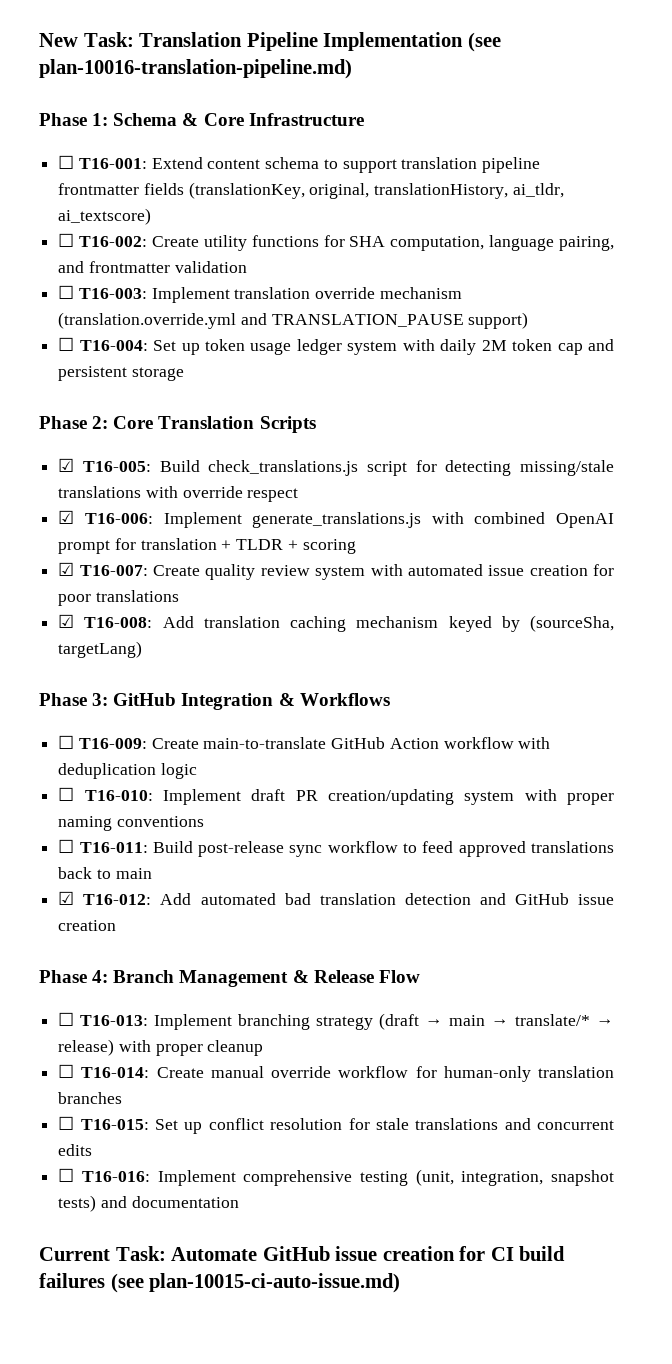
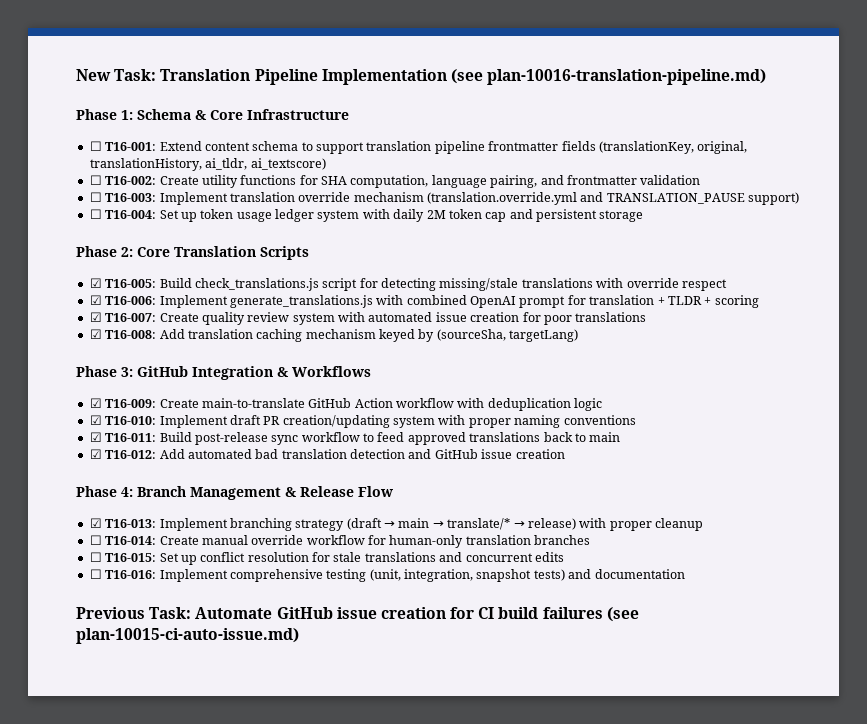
[58,735,75,749] ☐ -> [89,398,102,408] ☑
[58,787,75,801] ☐ -> [89,415,102,425] ☑
[58,839,75,853] ☐ -> [89,432,102,442] ☑
[58,1012,75,1026] ☐ -> [89,518,102,528] ☑
[39,1247,110,1261] Current -> [76,607,145,619] Previous

